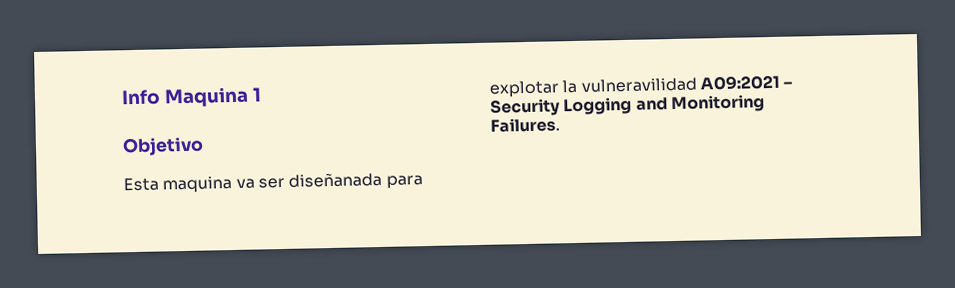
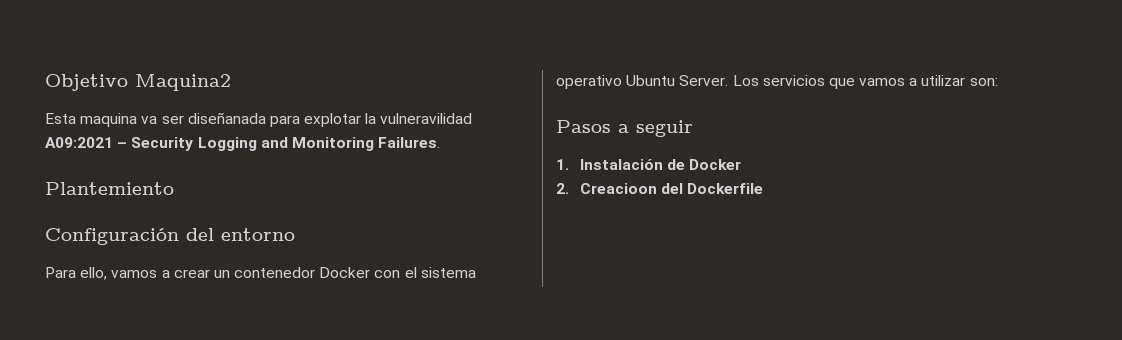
[121,86,262,108] Info Maquina 1 // -> (45, 82) none
(204, 146) none -> [135,74,231,91] Maquina2
(560, 125) none -> [45,182,174,195] [45,228,295,245] [45,267,476,280] [556,75,998,89] [556,120,693,137] [556,159,742,170] [556,183,764,194] // Plantemiento // Configuración del entorno // Para ello, vamos a crear un contenedor Docker con el sistema operativo Ubuntu Server. Los servicios que vamos a utilizar son: // Pasos a seguir // 1. Instalación de Docker // 2. Creacioon del Dockerfile

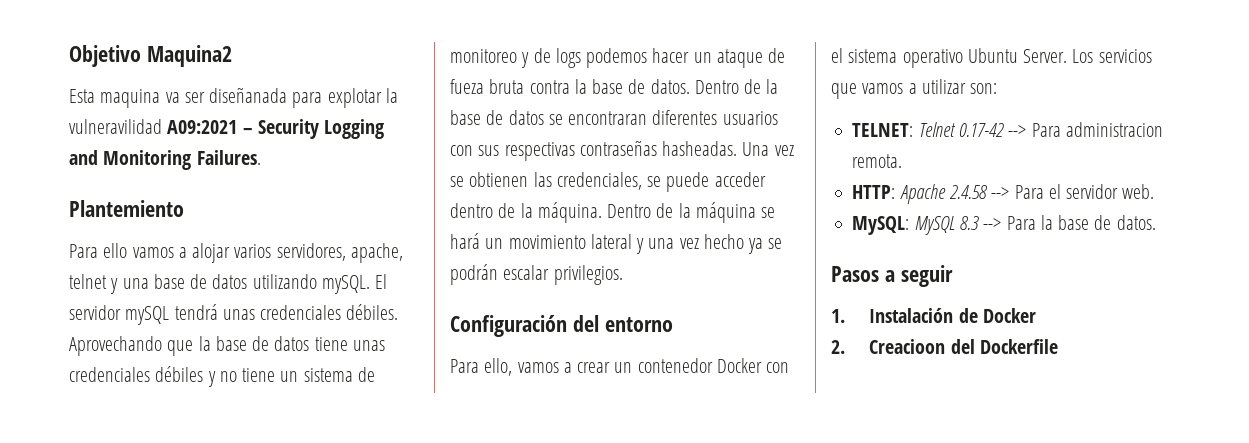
(174, 188) none -> [69,243,403,263] [69,274,388,294] [69,304,399,325] [69,336,385,356] [69,366,375,387] [450,48,786,68] [450,79,779,94] [450,110,778,125] [450,140,794,161] [450,172,766,192] [450,202,776,223] [450,233,783,254] [450,264,623,285] // Para ello vamos a alojar varios servidores, apache, telnet y una base de datos utilizando mySQL. El servidor mySQL tendrá unas credenciales débiles. Aprovechando que la base de datos tiene unas credenciales débiles y no tiene un sistema de monitoreo y de logs podemos hacer un ataque de fueza bruta contra la base de datos. Dentro de la base de datos se encontraran diferentes usuarios con sus respectivas contraseñas hasheadas. Una vez se obtienen las credenciales, se puede acceder dentro de la máquina. Dentro de la máquina se hará un movimiento lateral y una vez hecho ya se podrán escalar privilegios.
(998, 82) none -> [852,122,1163,137] [852,154,903,168] [852,184,1155,204] [852,215,1156,235] // TELNET: Telnet 0.17-42 --> Para administracion remota. // HTTP: Apache 2.4.58 --> Para el servidor web. // MySQL: MySQL 8.3 --> Para la base de datos.

